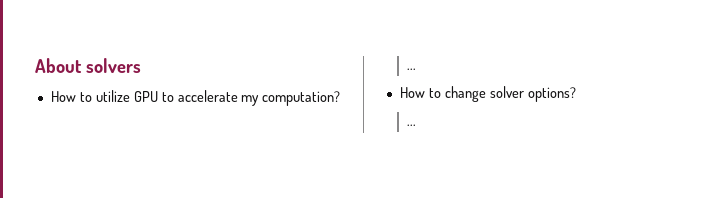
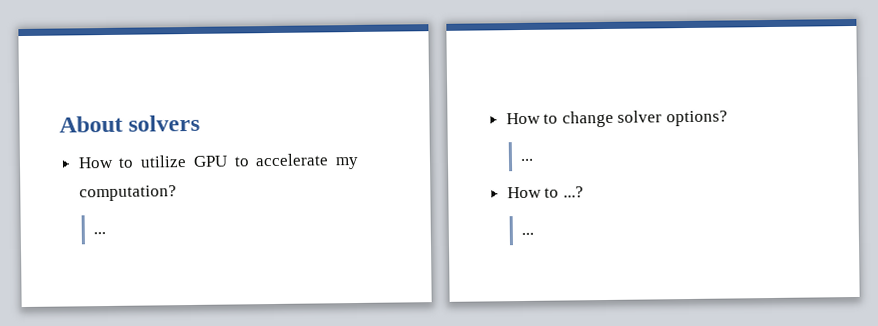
(417, 125) none -> [506,186,584,199] [521,232,535,236] // How to ...? // ...

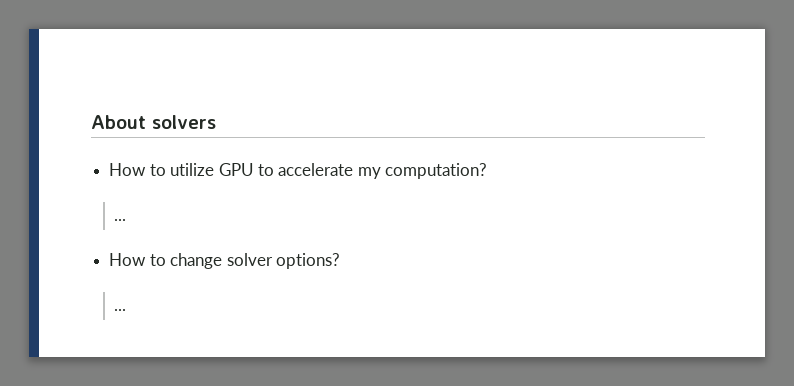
[506,186,584,199] [521,232,535,236] // How to ...? // ... -> (127, 310) none

